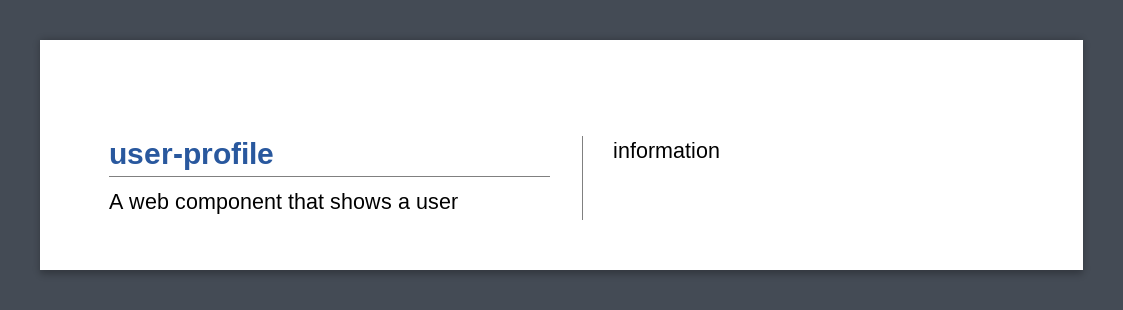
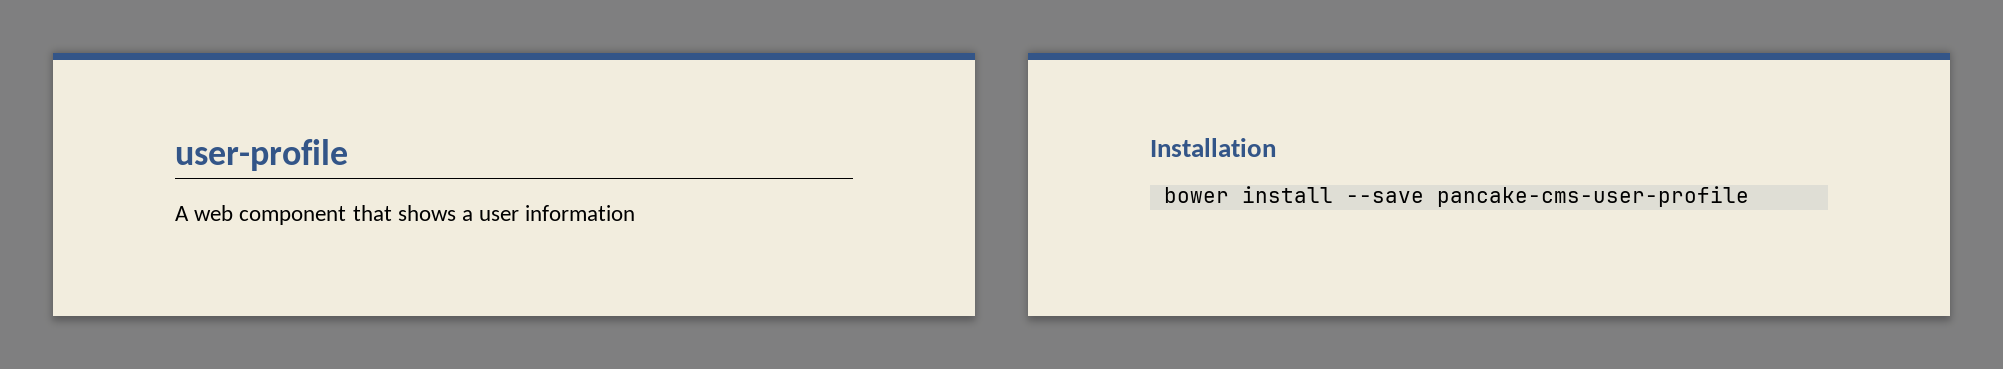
(720, 150) none -> [1150,138,1276,157] [1163,186,1749,207] // Installation // bower install --save pancake-cms-user-profile

